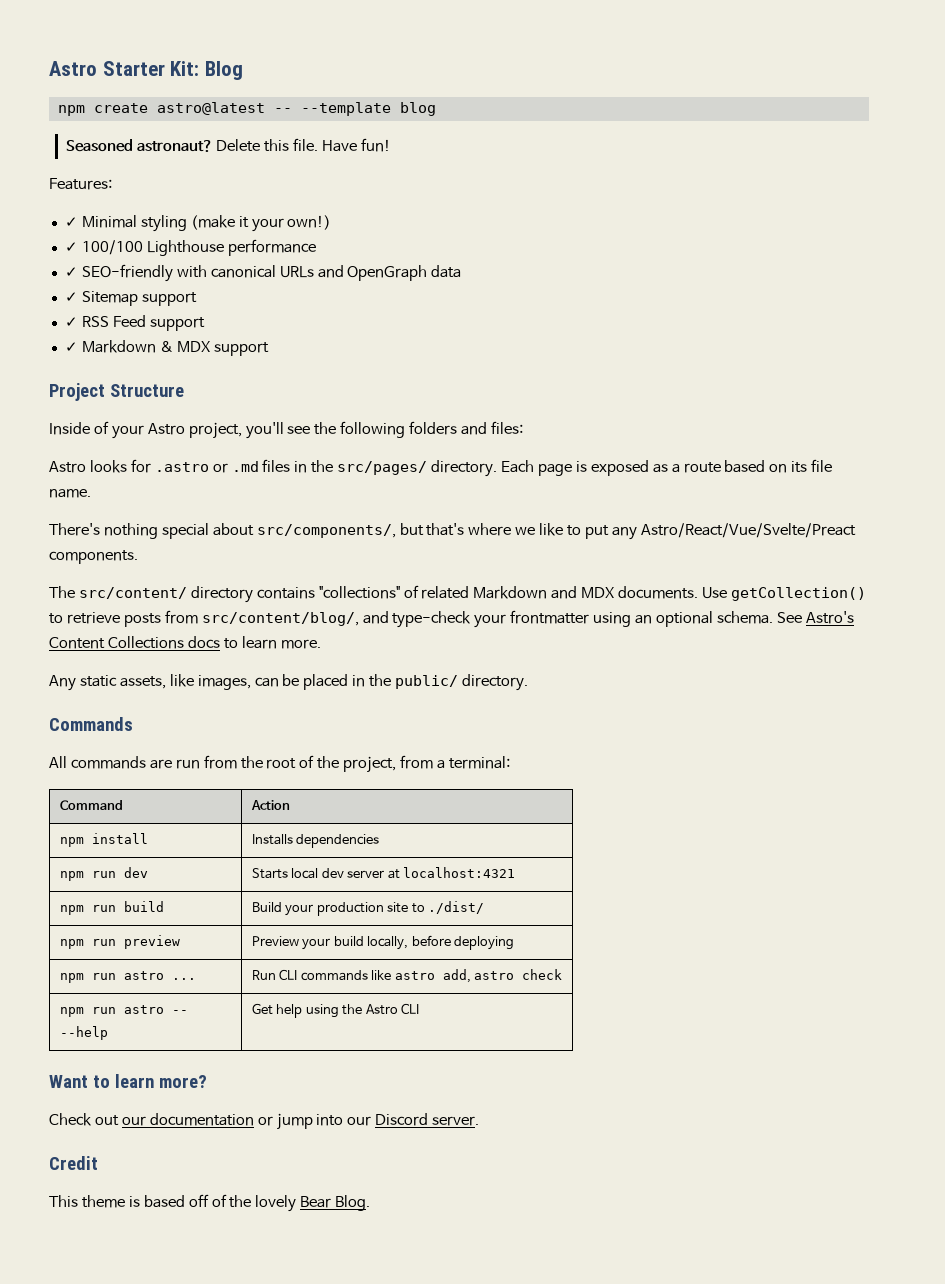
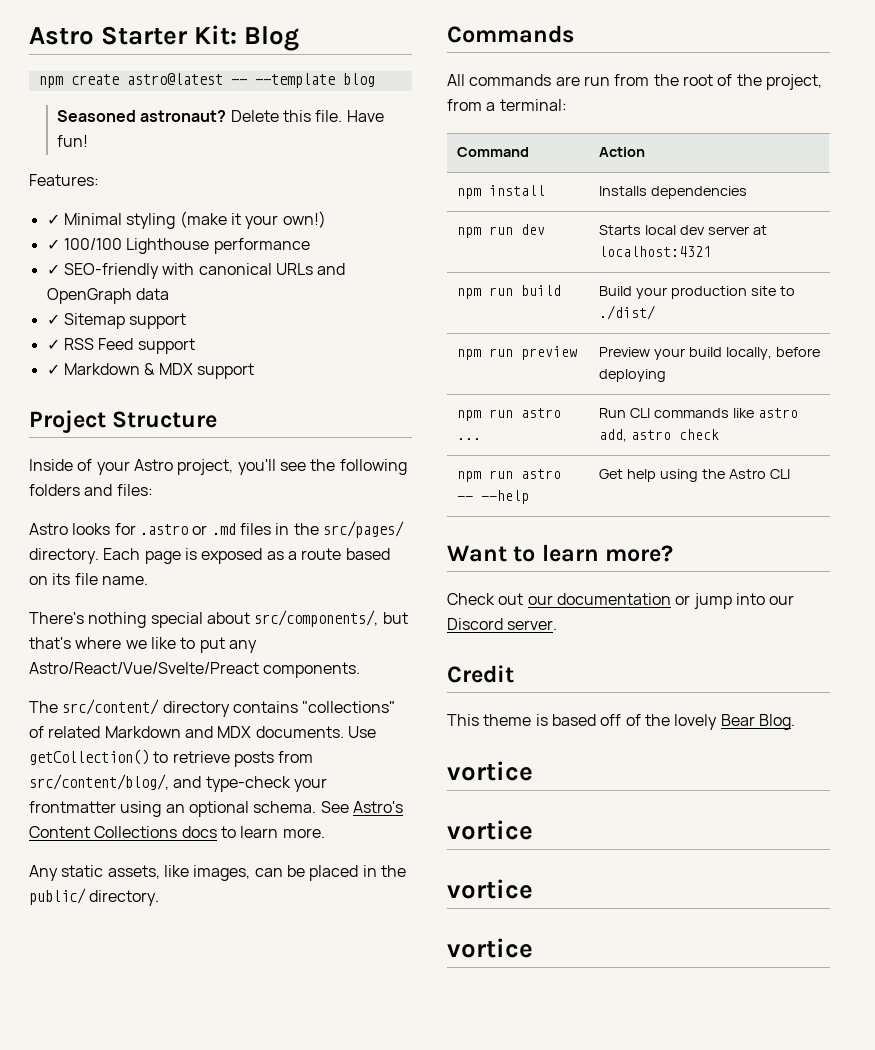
(371, 1203) none -> [447,761,533,781] [447,820,533,840] [447,879,533,899] [447,938,533,958] // vortice // vortice // vortice // vortice

